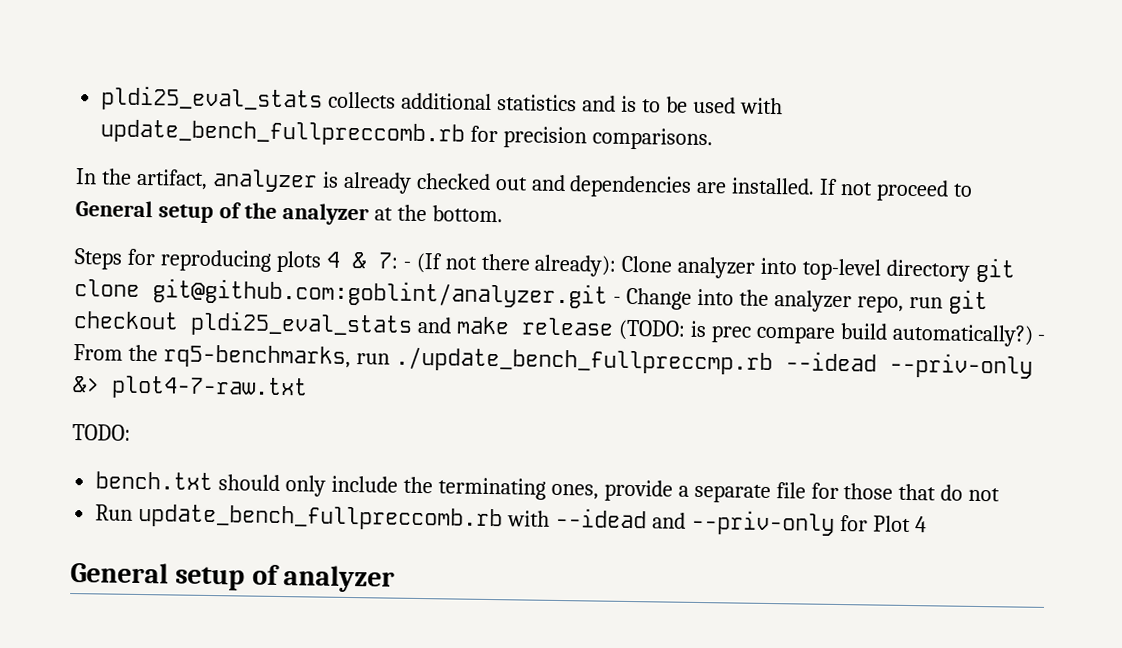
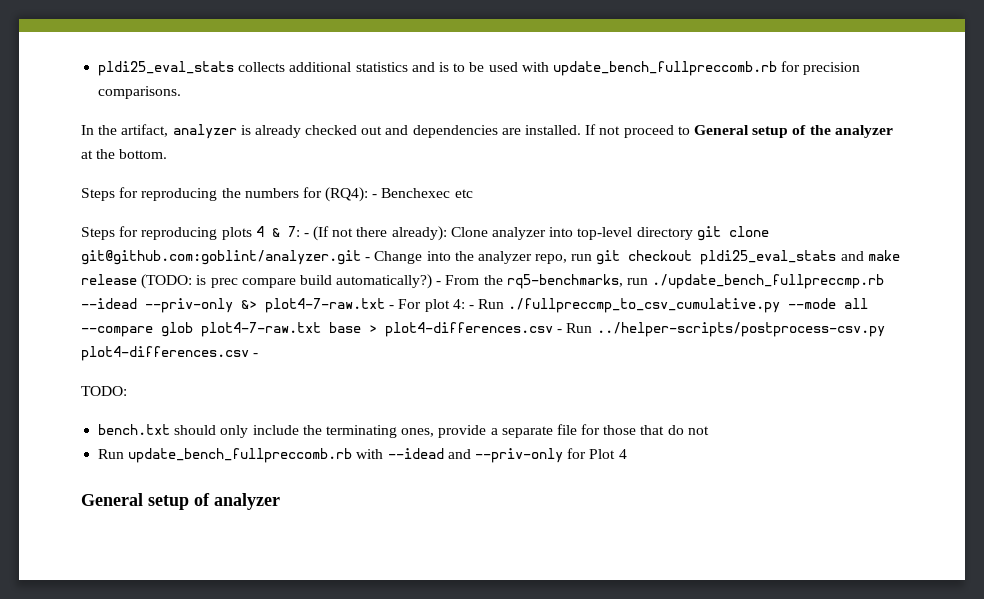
(503, 214) none -> [81,187,473,202] // Steps for reproducing the numbers for (RQ4): - Benchexec etc
(308, 388) none -> [389,298,869,313] [81,322,885,337] [81,346,259,361] - For plot 4: - Run ./fullpreccmp_to_csv_cumulative.py --mode all --compare glob plot4-7-raw.txt base > plot4-differences.csv - Run ../helper-scripts/postprocess-csv.py plot4-differences.csv -

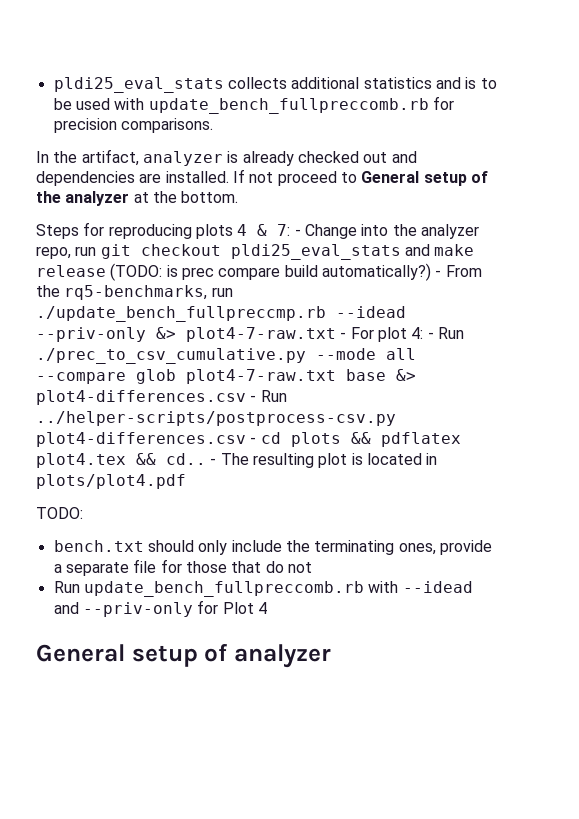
[81,187,473,202] // Steps for reproducing the numbers for (RQ4): - Benchexec etc -> (239, 197) none
[313,226,769,241] [81,250,371,265] (If not there already): Clone analyzer into top-level directory git clone git@github.com:goblint/analyzer.git - -> (301, 232) none
[508,298,781,313] ./fullpreccmp_to_csv_cumulative.py -> [36,348,306,364] ./prec_to_csv_cumulative.py
[369,325,377,333] > -> [396,369,416,381] &>
(259, 355) none -> [260,432,461,447] [36,453,438,468] [36,474,186,489] cd plots && pdflatex plot4.tex && cd.. - The resulting plot is located in plots/plot4.pdf

